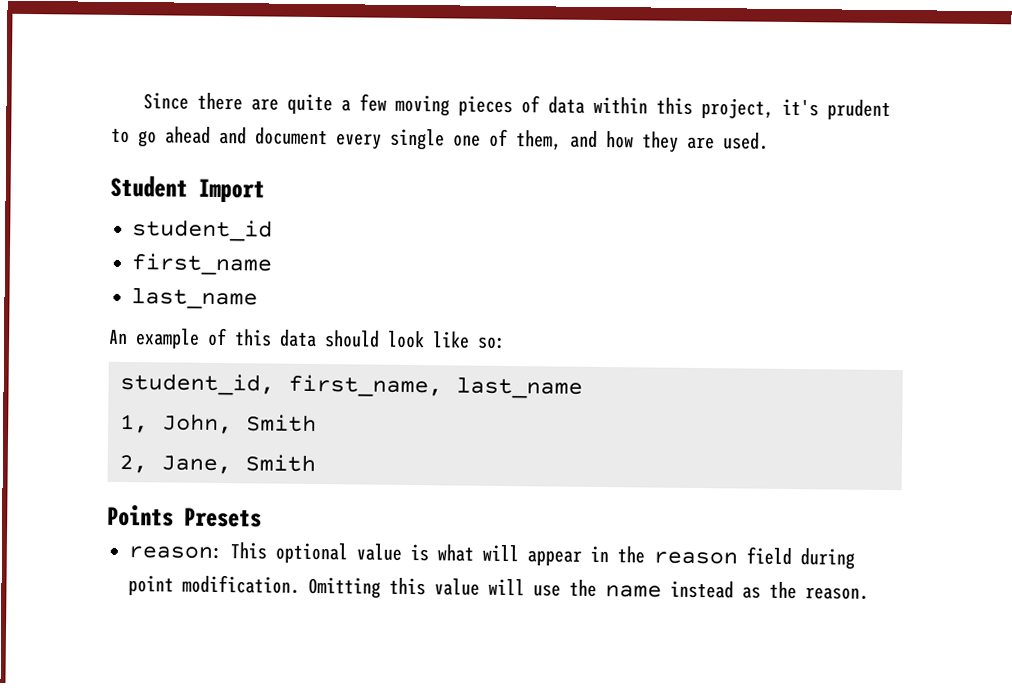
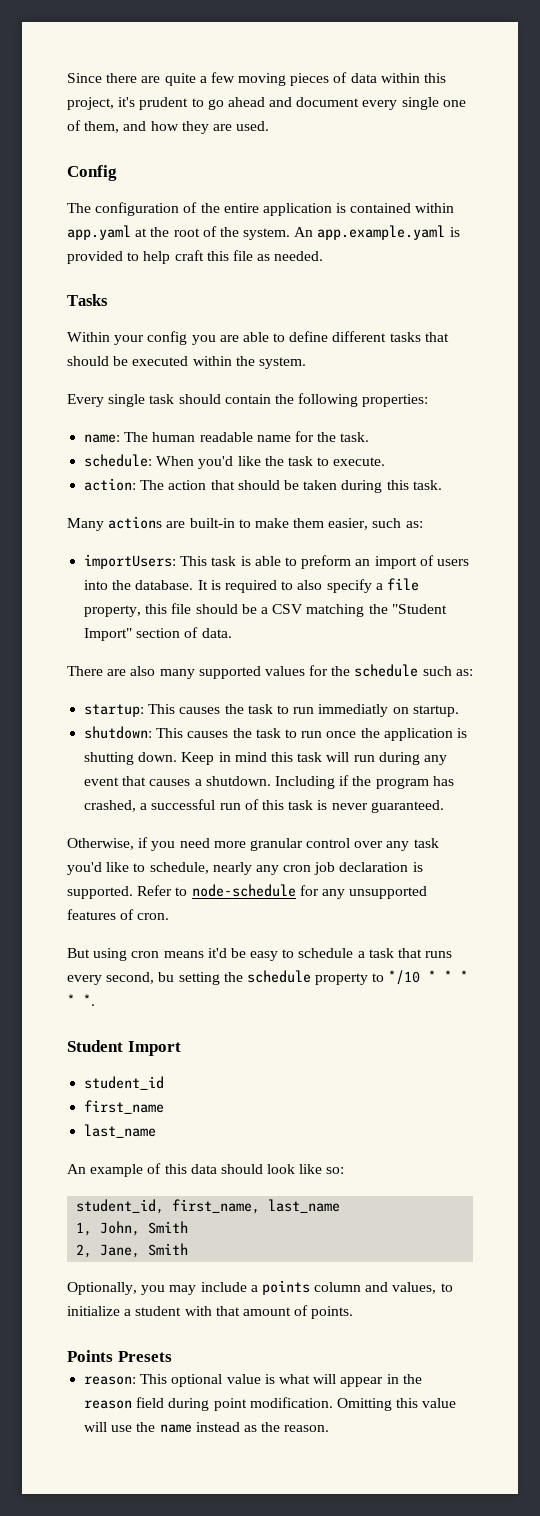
(769, 141) none -> [67,165,117,181] [67,202,455,216] [67,225,460,240] [67,250,324,264] [67,294,108,306] [67,331,449,345] [67,356,306,369] [67,393,429,407] [84,431,370,443] [84,454,386,469] [84,478,442,493] [67,516,423,531] [84,554,469,569] [84,578,419,593] [84,603,447,617] [84,627,232,641] [67,664,473,679] [84,704,459,717] [84,726,467,741] [84,752,447,765] [84,775,454,789] [84,799,444,813] [67,837,439,851] [67,862,423,875] [67,884,428,899] [67,909,170,920] [67,948,453,961] [67,970,469,985] [67,994,95,1006] // Config // The configuration of the entire application is contained within app.yaml at the root of the system. An app.example.yaml is provided to help craft this file as needed. // Tasks // Within your config you are able to define different tasks that should be executed within the system. // Every single task should contain the following properties: // name: The human readable name for the task. // schedule: When you'd like the task to execute. // action: The action that should be taken during this task. // Many actions are built-in to make them easier, such as: // importUsers: This task is able to preform an import of users into the database. It is required to also specify a file property, this file should be a CSV matching the "Student Import" section of data. // There are also many supported values for the schedule such as: // startup: This causes the task to run immediatly on startup. // shutdown: This causes the task to run once the application is shutting down. Keep in mind this task will run during any event that causes a shutdown. Including if the program has crashed, a successful run of this task is never guaranteed. // Otherwise, if you need more granular control over any task you'd like to schedule, nearly any cron job declaration is supported. Refer to node-schedule for any unsupported features of cron. // But using cron means it'd be easy to schedule a task that runs every second, bu setting the schedule property to */10 * * * * *.
(316, 463) none -> [67,1280,453,1295] [67,1305,354,1319] // Optionally, you may include a points column and values, to initialize a student with that amount of points.

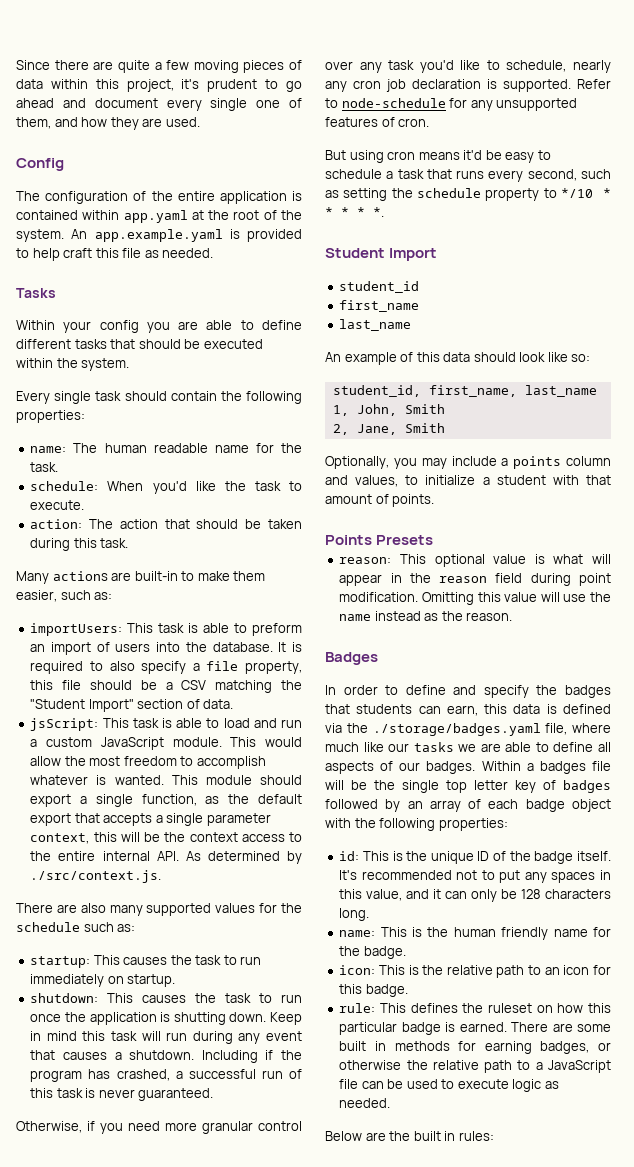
(232, 633) none -> [30,718,302,731] [30,737,302,750] [30,756,266,769] [30,775,302,785] [30,794,302,807] [30,813,271,826] [30,832,302,844] [30,851,302,864] [30,870,162,883] // jsScript: This task is able to load and run a custom JavaScript module. This would allow the most freedom to accomplish whatever is wanted. This module should export a single function, as the default export that accepts a single parameter context, this will be the context access to the entire internal API. As determined by ./src/context.js.
[318,704,389,717] immediatly -> [30,974,105,987] immediately
[158,972,175,982] bu -> [581,169,611,179] [325,190,339,198] such as
(330, 1428) none -> [325,652,378,665] [325,685,611,698] [325,704,611,716] [325,723,611,736] [325,742,611,752] [325,761,611,774] [325,780,611,793] [325,799,611,812] [325,818,508,831] [339,851,611,864] [339,870,611,883] [339,889,611,902] [339,908,370,921] [339,927,611,940] [339,946,406,959] [339,965,611,978] [339,984,408,997] [339,1003,611,1013] [339,1022,611,1035] [339,1041,611,1054] [339,1060,611,1073] [339,1079,559,1092] [339,1098,391,1108] [325,1131,494,1141] // Badges // In order to define and specify the badges that students can earn, this data is defined via the ./storage/badges.yaml file, where much like our tasks we are able to define all aspects of our badges. Within a badges file will be the single top letter key of badges followed by an array of each badge object with the following properties: // id: This is the unique ID of the badge itself. It's recommended not to put any spaces in this value, and it can only be 128 characters long. // name: This is the human friendly name for the badge. // icon: This is the relative path to an icon for this badge. // rule: This defines the ruleset on how this particular badge is earned. There are some built in methods for earning badges, or otherwise the relative path to a JavaScript file can be used to execute logic as needed. // Below are the built in rules:

